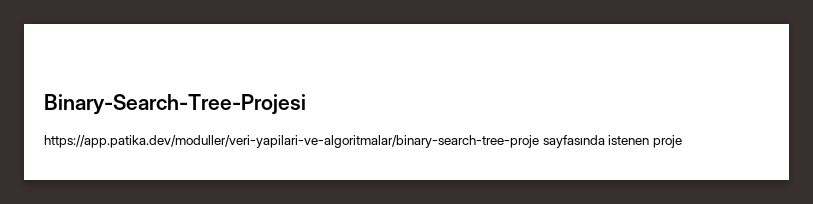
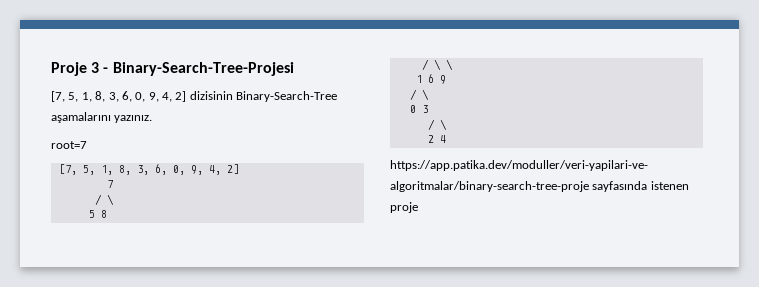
[44,94,306,115] Binary-Search-Tree-Projesi -> [51,62,294,76] [51,91,338,102] [51,112,153,123] [51,141,87,149] [58,164,239,175] [106,180,113,188] [94,194,114,205] [88,210,107,218] [421,59,453,70] [415,74,446,84] [409,89,429,100] [409,105,428,113] [427,119,447,130] [427,135,446,143] Proje 3 - Binary-Search-Tree-Projesi // [7, 5, 1, 8, 3, 6, 0, 9, 4, 2] dizisinin Binary-Search-Tree aşamalarını yazınız. // root=7 // [7, 5, 1, 8, 3, 6, 0, 9, 4, 2] // 7 // / \ // 5 8 // / \ \ // 1 6 9 // / \ // 0 3 // / \ // 2 4

